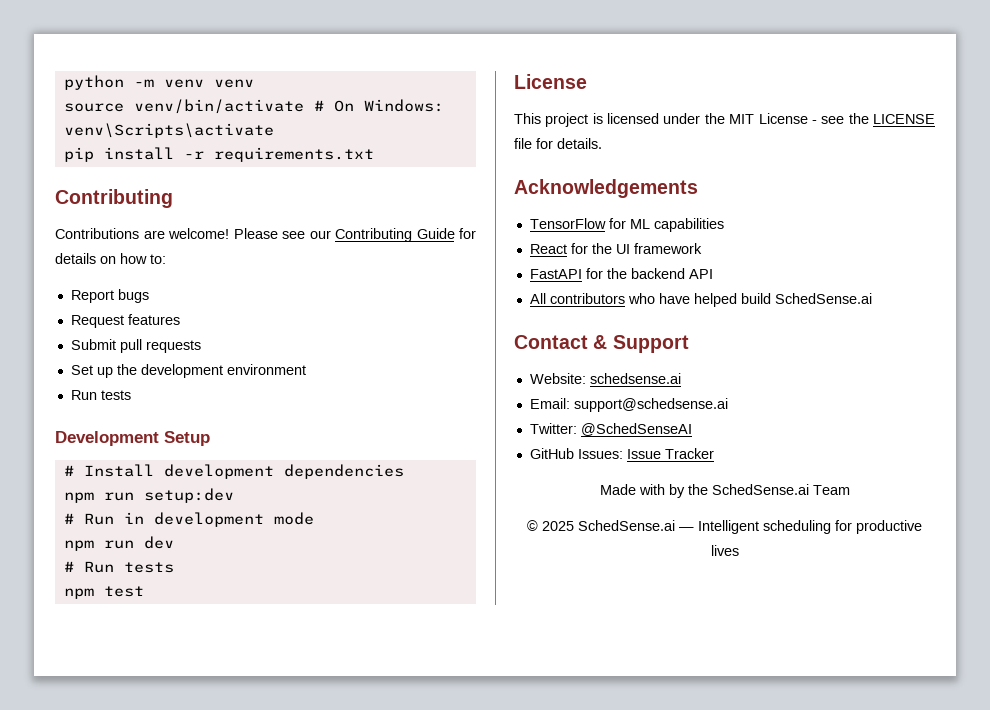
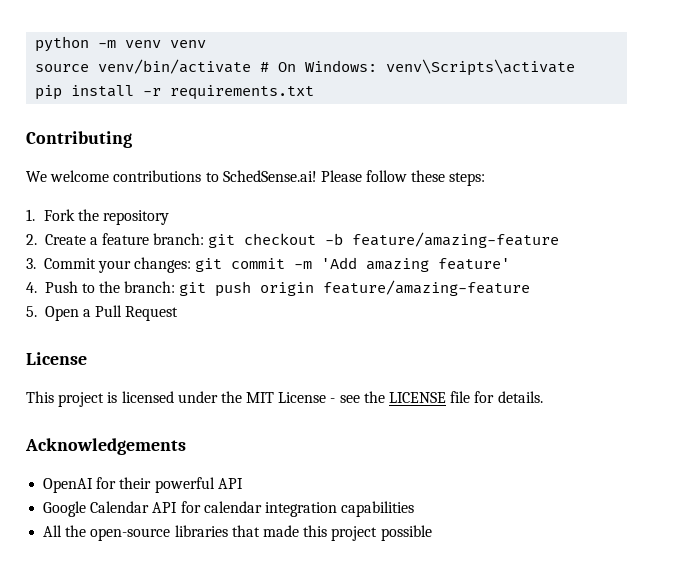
[55,228,476,242] [55,253,166,264] [70,289,149,303] [70,314,180,328] [70,339,201,353] [70,364,306,378] [70,390,131,400] [55,431,210,446] [63,464,404,479] [63,488,234,503] [63,512,314,527] [63,536,174,551] [63,561,174,573] [63,586,144,599] Contributions are welcome! Please see our Contributing Guide for details on how to: // Report bugs // Request features // Submit pull requests // Set up the development environment // Run tests // Development Setup // # Install development dependencies // npm run setup:dev // # Run in development mode // npm run dev // # Run tests // npm test -> [26,170,486,186] [26,209,170,225] [26,232,560,248] [26,257,511,273] [26,280,531,297] [26,305,179,321] We welcome contributions to SchedSense.ai! Please follow these steps: // 1. Fork the repository // 2. Create a feature branch: git checkout -b feature/amazing-feature // 3. Commit your changes: git commit -m 'Add amazing feature' // 4. Push to the branch: git push origin feature/amazing-feature // 5. Open a Pull Request
[529,218,724,232] [529,243,702,254] [529,268,713,279] [529,293,872,307] [514,335,689,353] [529,373,681,384] [529,398,728,412] [529,423,692,436] [529,448,714,459] [599,484,850,498] [527,520,922,534] [710,545,739,556] TensorFlow for ML capabilities // React for the UI framework // FastAPI for the backend API // All contributors who have helped build SchedSense.ai // Contact & Support // Website: schedsense.ai // Email: support@schedsense.ai // Twitter: @SchedSenseAI // GitHub Issues: Issue Tracker // Made with by the SchedSense.ai Team // © 2025 SchedSense.ai — Intelligent scheduling for productive lives -> [43,477,243,493] [43,501,415,517] [43,525,432,541] OpenAI for their powerful API // Google Calendar API for calendar integration capabilities // All the open-source libraries that made this project possible

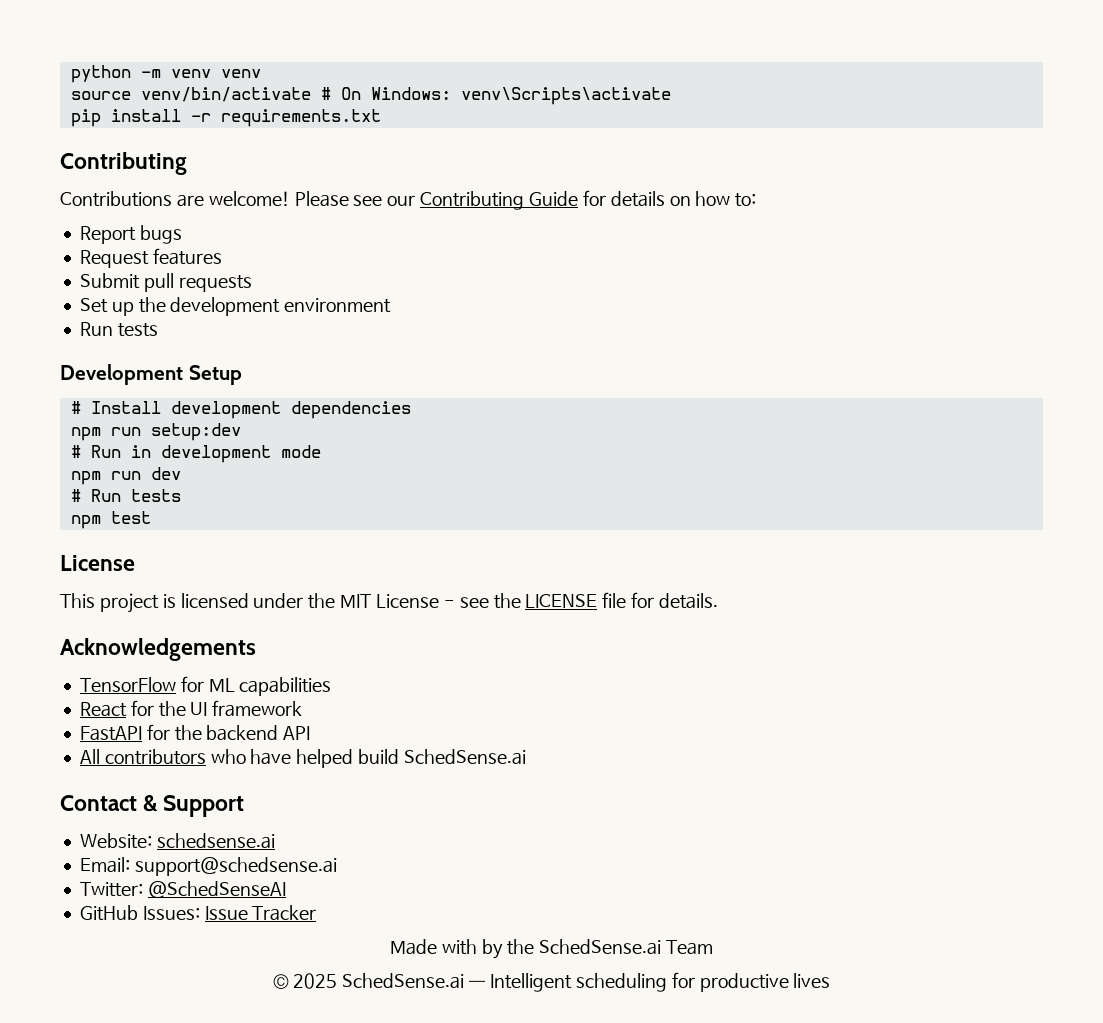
[26,170,486,186] [26,209,170,225] [26,232,560,248] [26,257,511,273] [26,280,531,297] [26,305,179,321] We welcome contributions to SchedSense.ai! Please follow these steps: // 1. Fork the repository // 2. Create a feature branch: git checkout -b feature/amazing-feature // 3. Commit your changes: git commit -m 'Add amazing feature' // 4. Push to the branch: git push origin feature/amazing-feature // 5. Open a Pull Request -> [60,190,757,210] [79,225,182,244] [79,248,222,268] [79,273,252,292] [79,297,392,316] [79,322,158,337] [60,364,242,385] [70,401,411,419] [70,423,241,441] [70,445,321,463] [70,467,181,485] [70,489,181,502] [70,511,151,529] Contributions are welcome! Please see our Contributing Guide for details on how to: // Report bugs // Request features // Submit pull requests // Set up the development environment // Run tests // Development Setup // # Install development dependencies // npm run setup:dev // # Run in development mode // npm run dev // # Run tests // npm test
[43,477,243,493] [43,501,415,517] [43,525,432,541] OpenAI for their powerful API // Google Calendar API for calendar integration capabilities // All the open-source libraries that made this project possible -> [79,676,332,696] [79,700,303,717] [79,724,311,741] [79,749,526,768] [60,795,245,817] [79,833,275,849] [79,857,337,876] [79,881,286,898] [79,905,317,921] [389,939,714,959] [272,972,831,992] TensorFlow for ML capabilities // React for the UI framework // FastAPI for the backend API // All contributors who have helped build SchedSense.ai // Contact & Support // Website: schedsense.ai // Email: support@schedsense.ai // Twitter: @SchedSenseAI // GitHub Issues: Issue Tracker // Made with by the SchedSense.ai Team // © 2025 SchedSense.ai — Intelligent scheduling for productive lives

